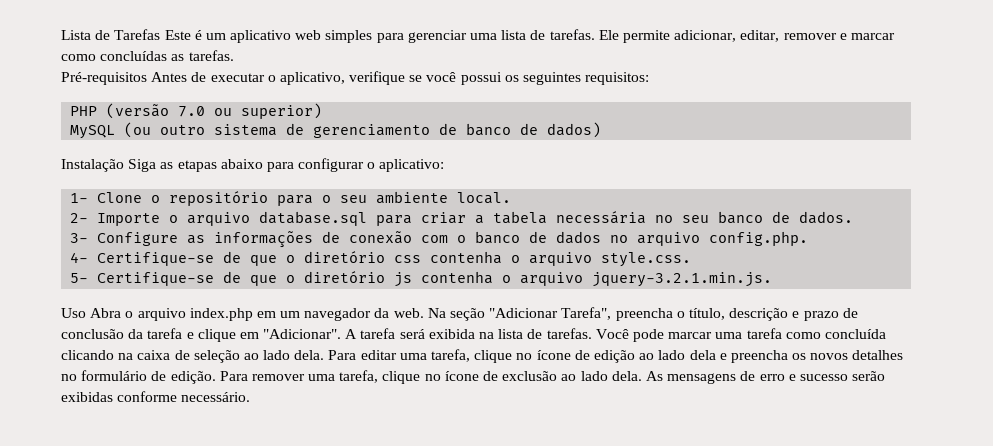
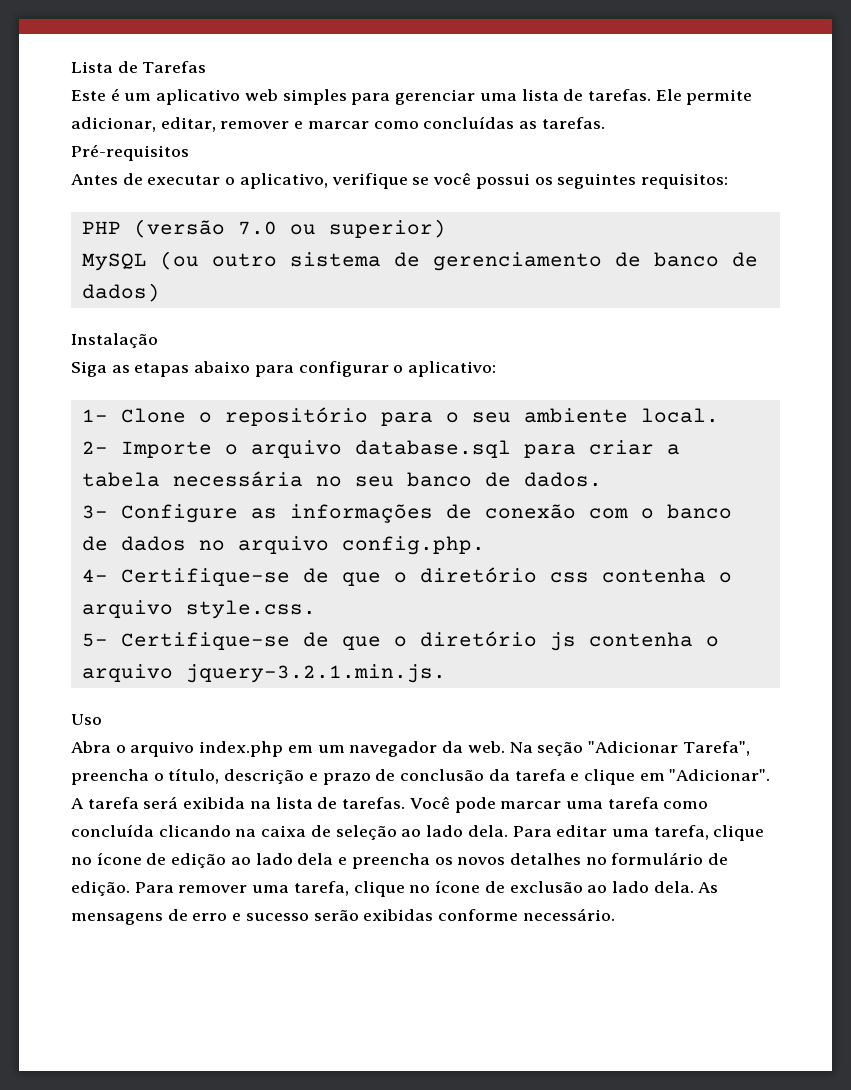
(161, 34) none -> (207, 67) //
(147, 78) none -> (189, 152) //
(124, 165) none -> (158, 340) //
(86, 313) none -> (102, 719) //

